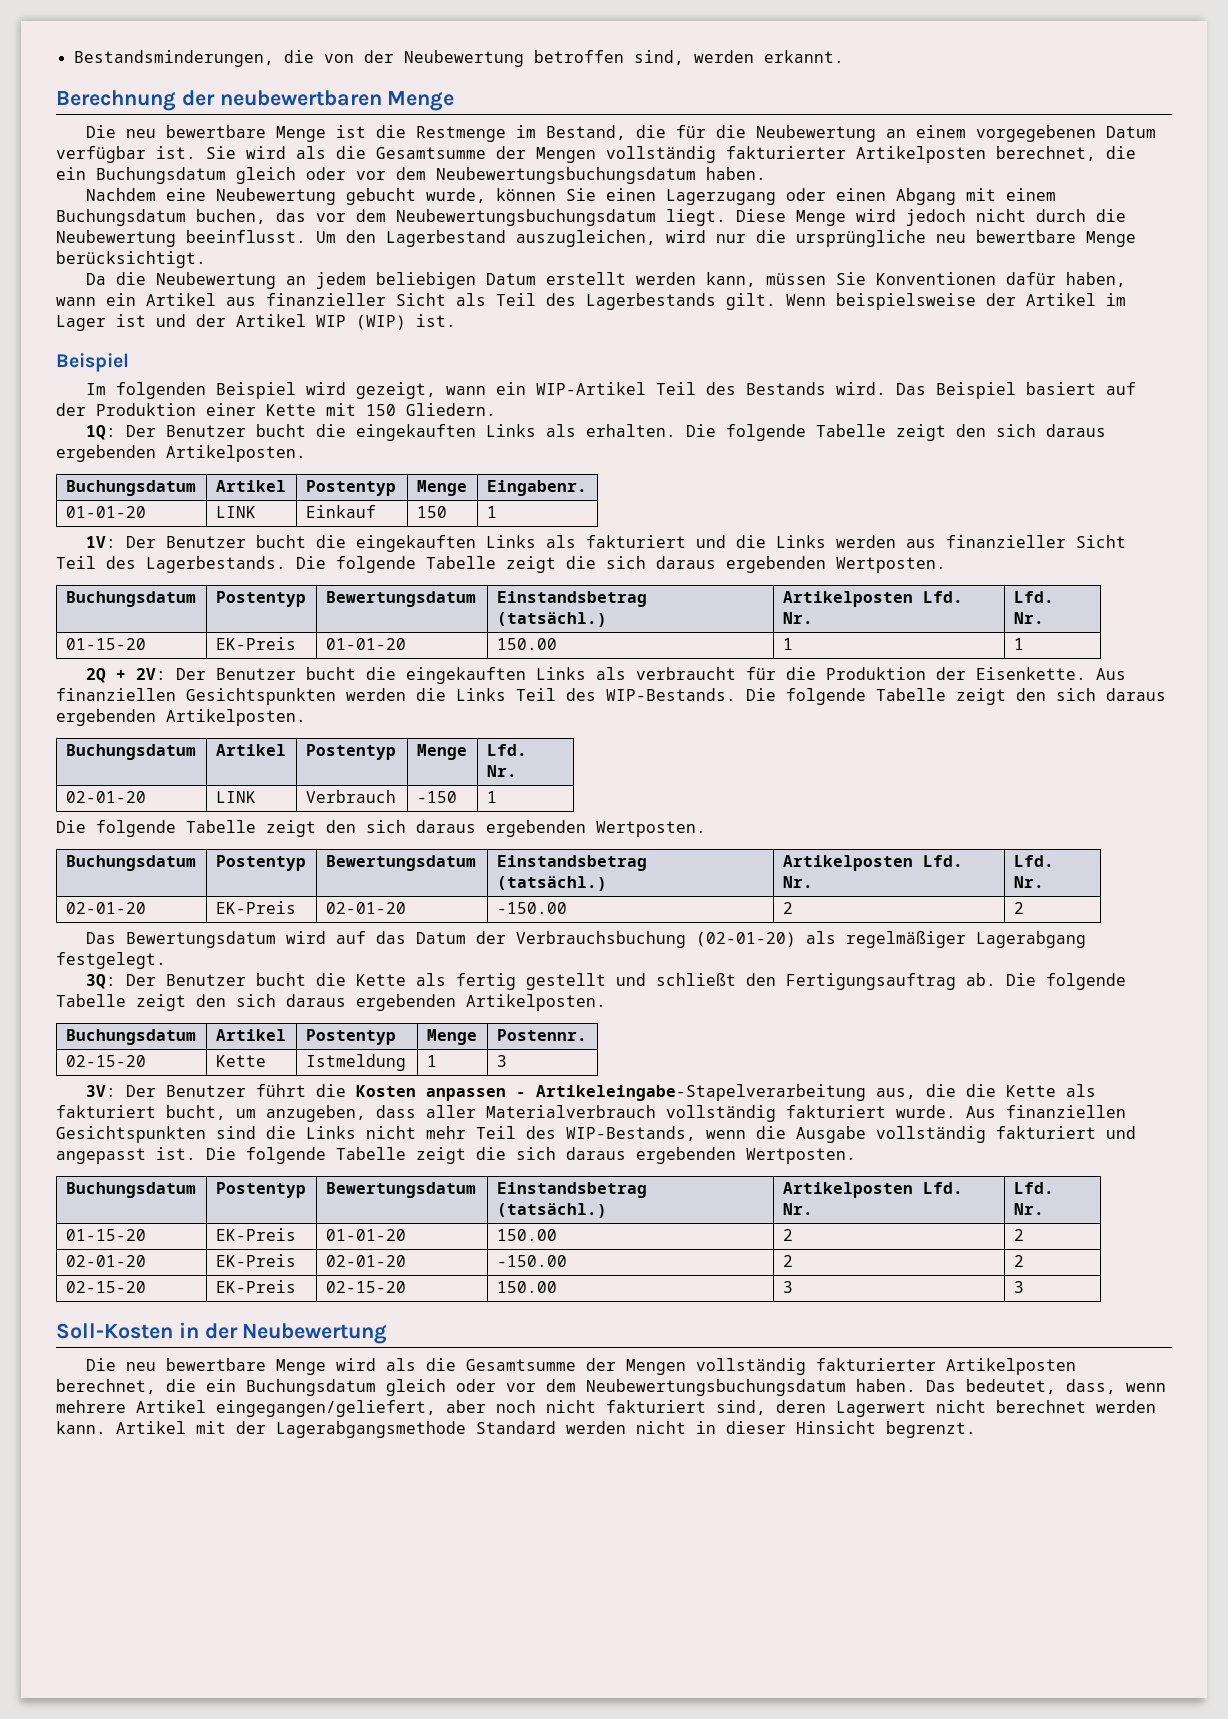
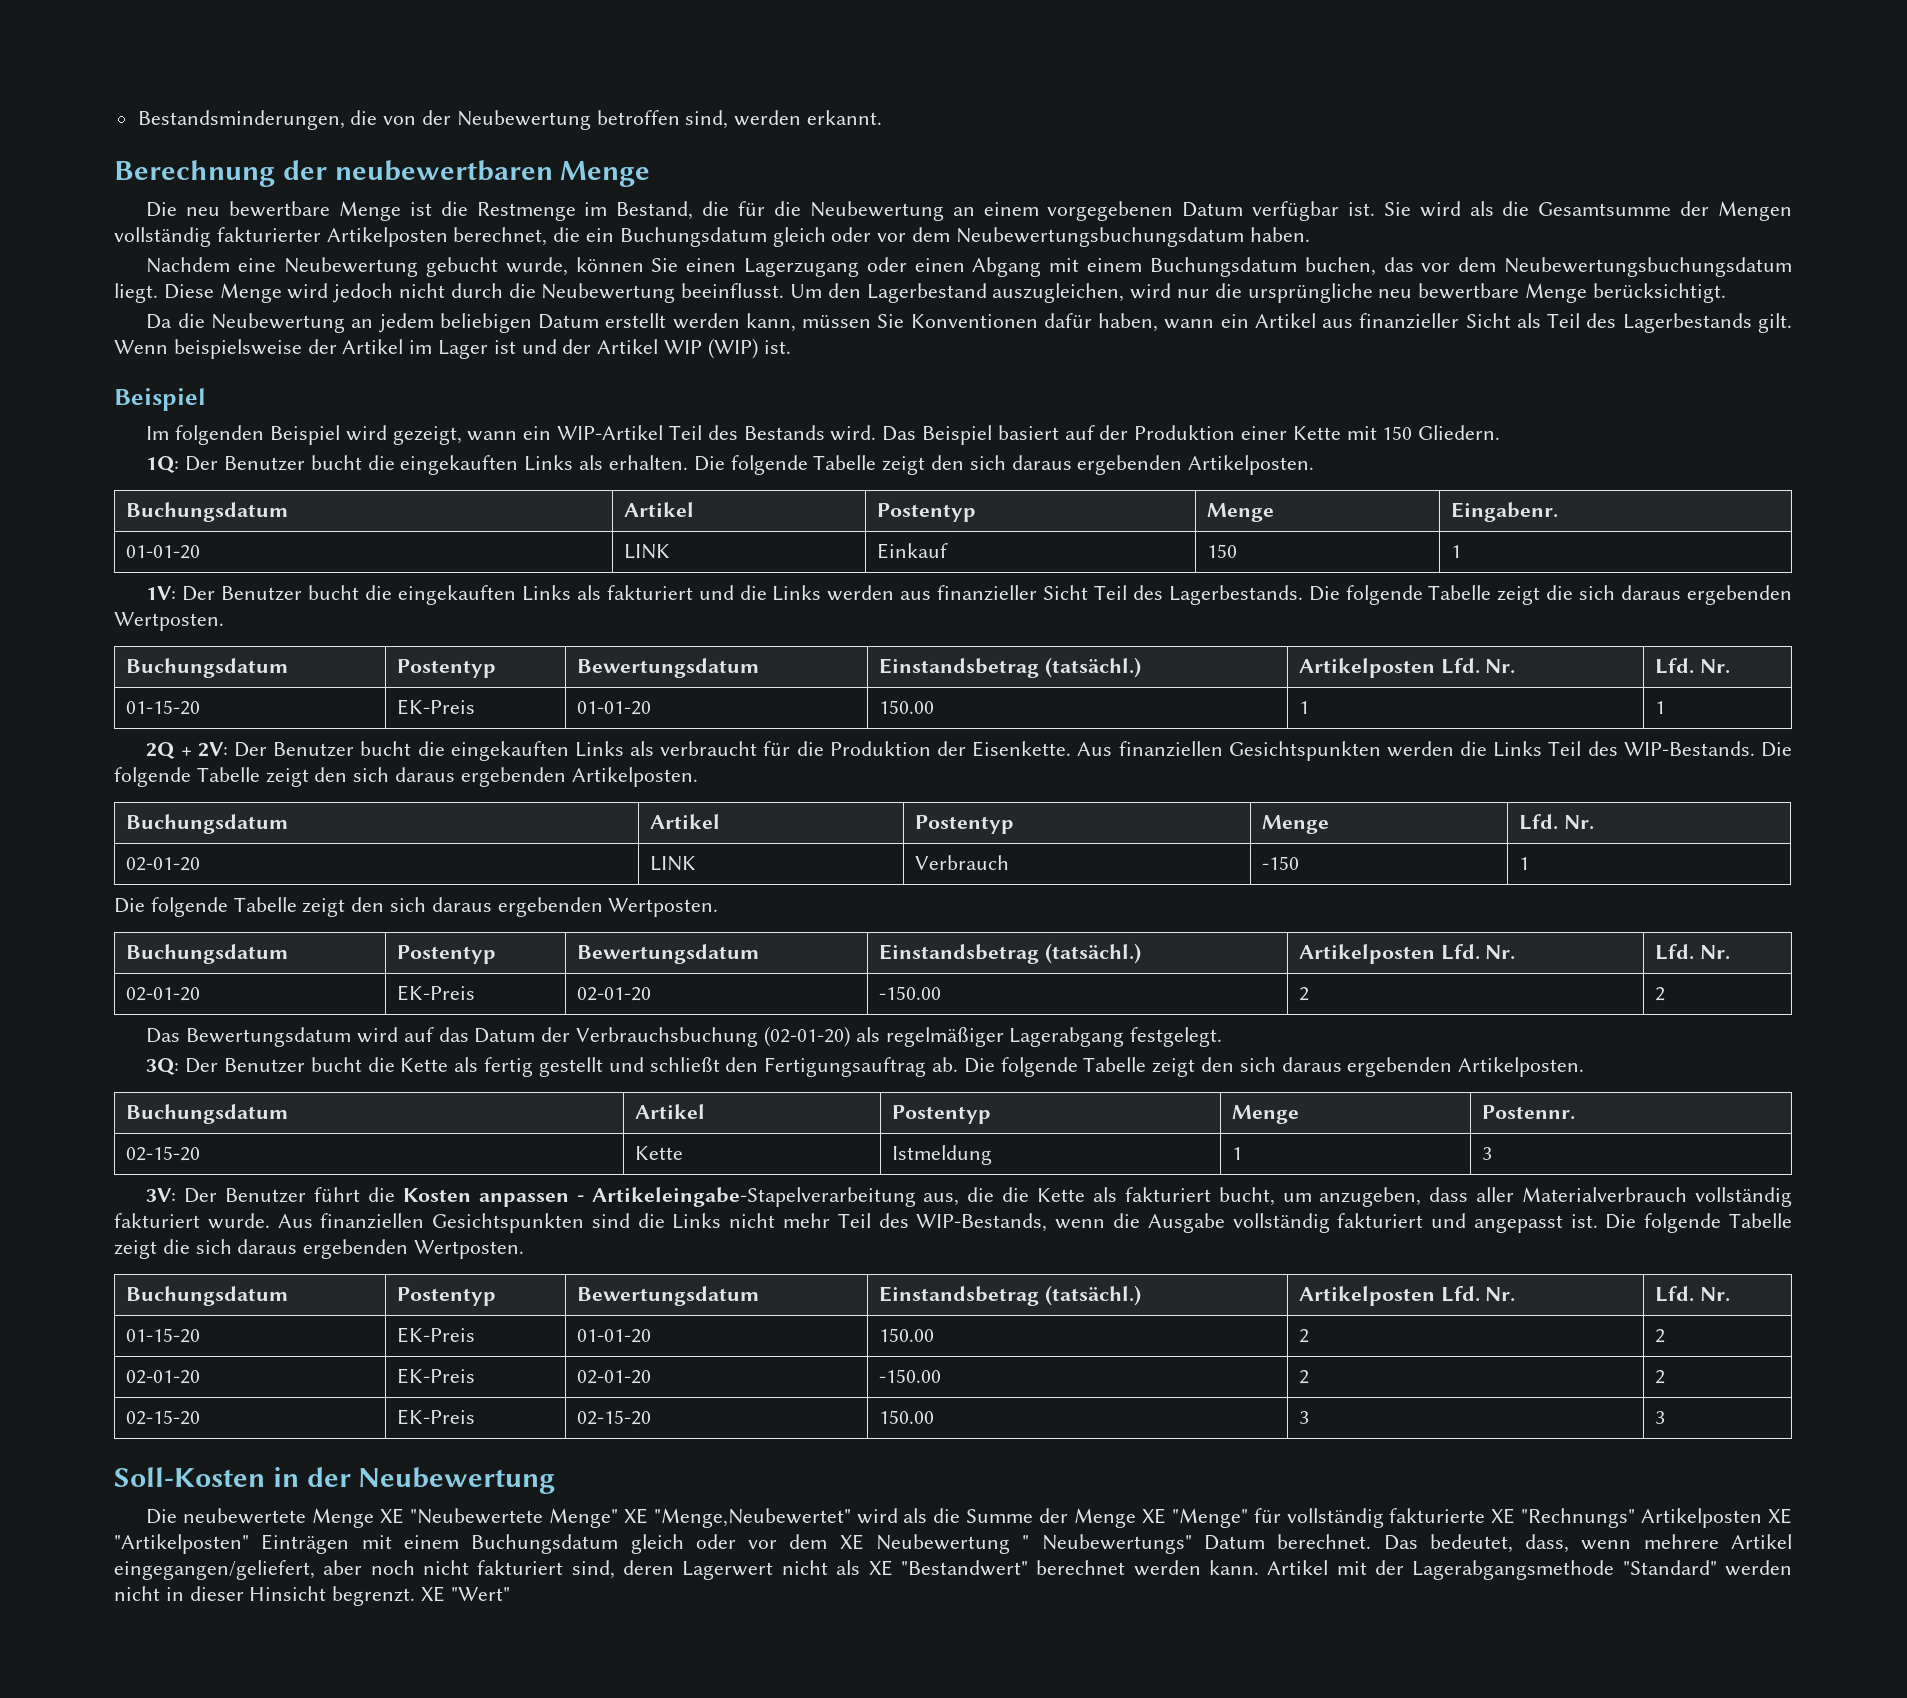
[126,1358,1077,1375] [56,1379,916,1396] neu bewertbare Menge wird als die Gesamtsumme der Mengen vollständig fakturierter Artikelposten berechnet, die ein Buchungsdatum gleich oder vor dem Neubewertungsbuchungsdatum haben. -> [183,1508,1792,1528] [114,1534,1372,1554] neubewertete Menge XE "Neubewertete Menge" XE "Menge,Neubewertet" wird als die Summe der Menge XE "Menge" für vollständig fakturierte XE "Rechnungs" Artikelposten XE "Artikelposten" Einträgen mit einem Buchungsdatum gleich oder vor dem XE Neubewertung " Neubewertungs" Datum berechnet.
(986, 1406) none -> [836,1560,1028,1576] als XE "Bestandwert"
[476,1421,556,1434] Standard -> [1622,1560,1717,1575] "Standard"
(976, 1429) none -> [421,1586,510,1602] XE "Wert"

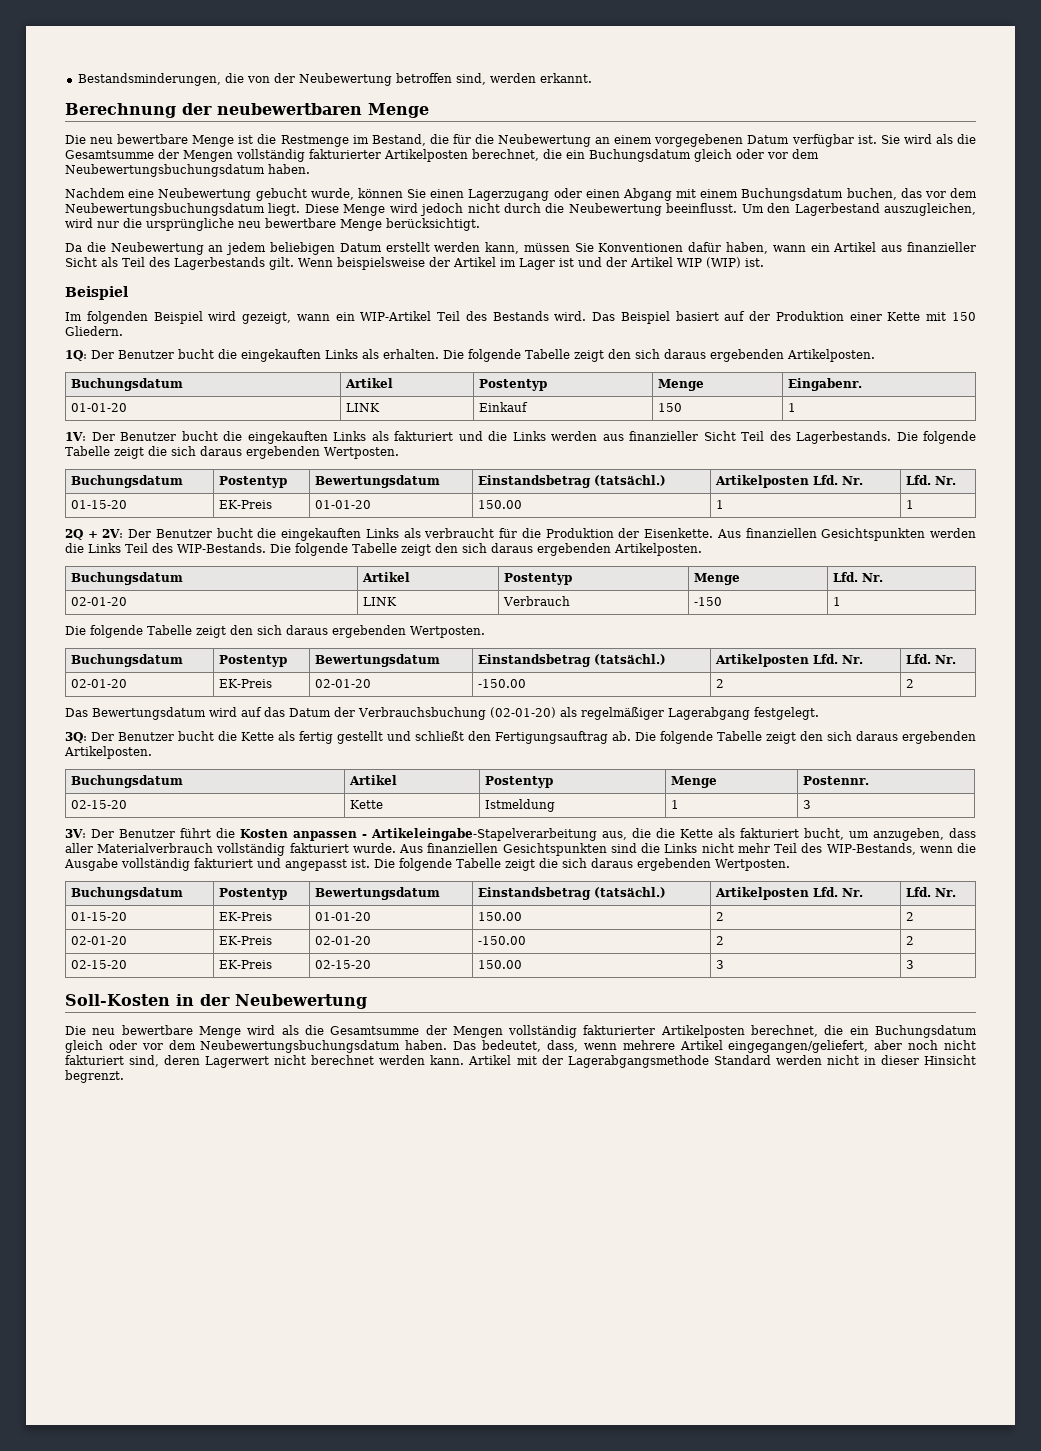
[183,1508,1792,1528] [114,1534,1372,1554] neubewertete Menge XE "Neubewertete Menge" XE "Menge,Neubewertet" wird als die Summe der Menge XE "Menge" für vollständig fakturierte XE "Rechnungs" Artikelposten XE "Artikelposten" Einträgen mit einem Buchungsdatum gleich oder vor dem XE Neubewertung " Neubewertungs" Datum berechnet. -> [92,1025,977,1038] [65,1040,448,1053] neu bewertbare Menge wird als die Gesamtsumme der Mengen vollständig fakturierter Artikelposten berechnet, die ein Buchungsdatum gleich oder vor dem Neubewertungsbuchungsdatum haben.
[836,1560,1028,1576] als XE "Bestandwert" -> (307, 1060) none
[1622,1560,1717,1575] "Standard" -> [713,1055,771,1065] Standard
[421,1586,510,1602] XE "Wert" -> (124, 1076) none

